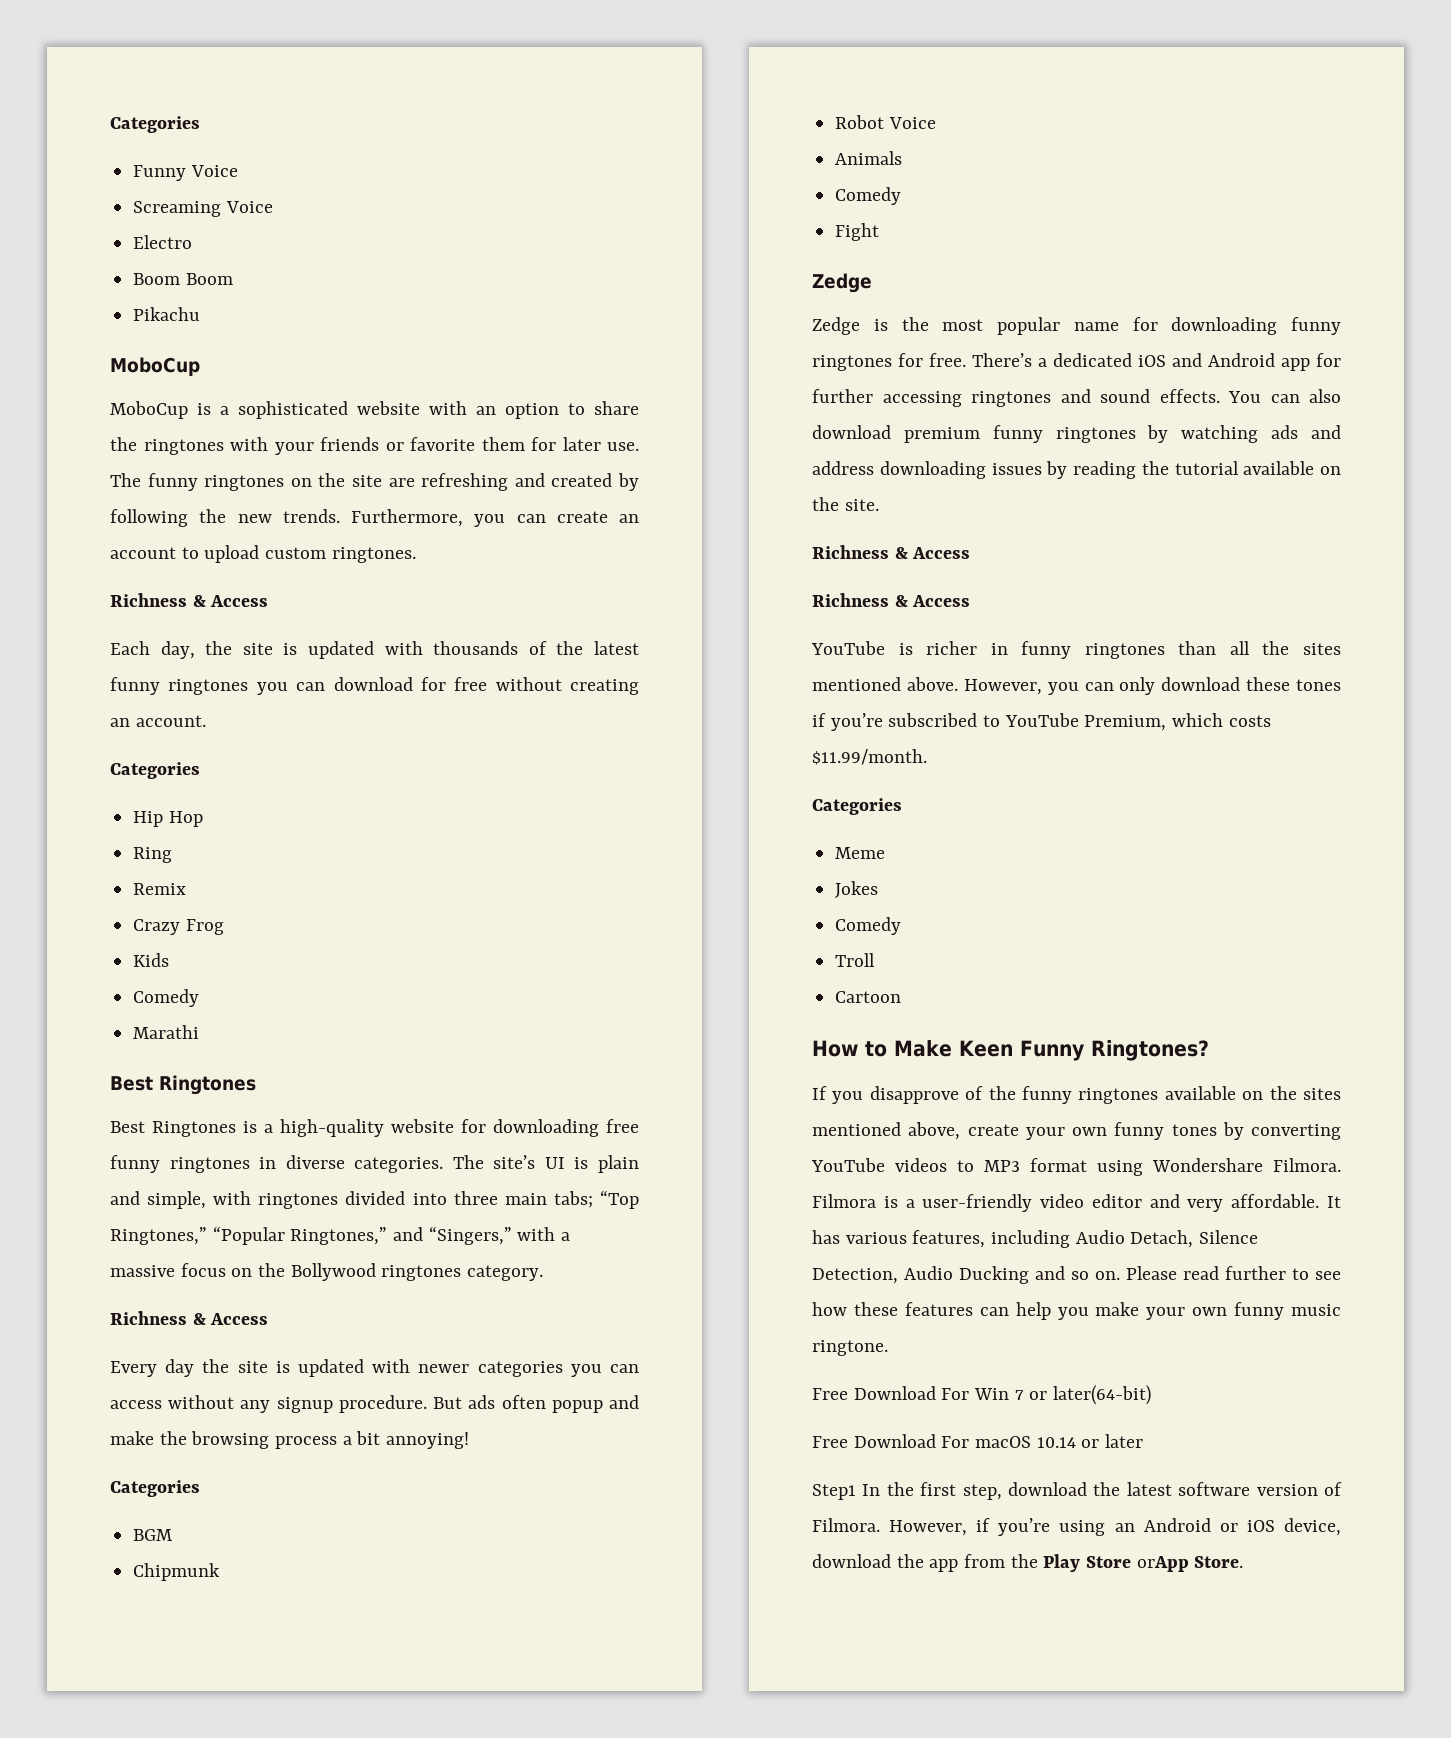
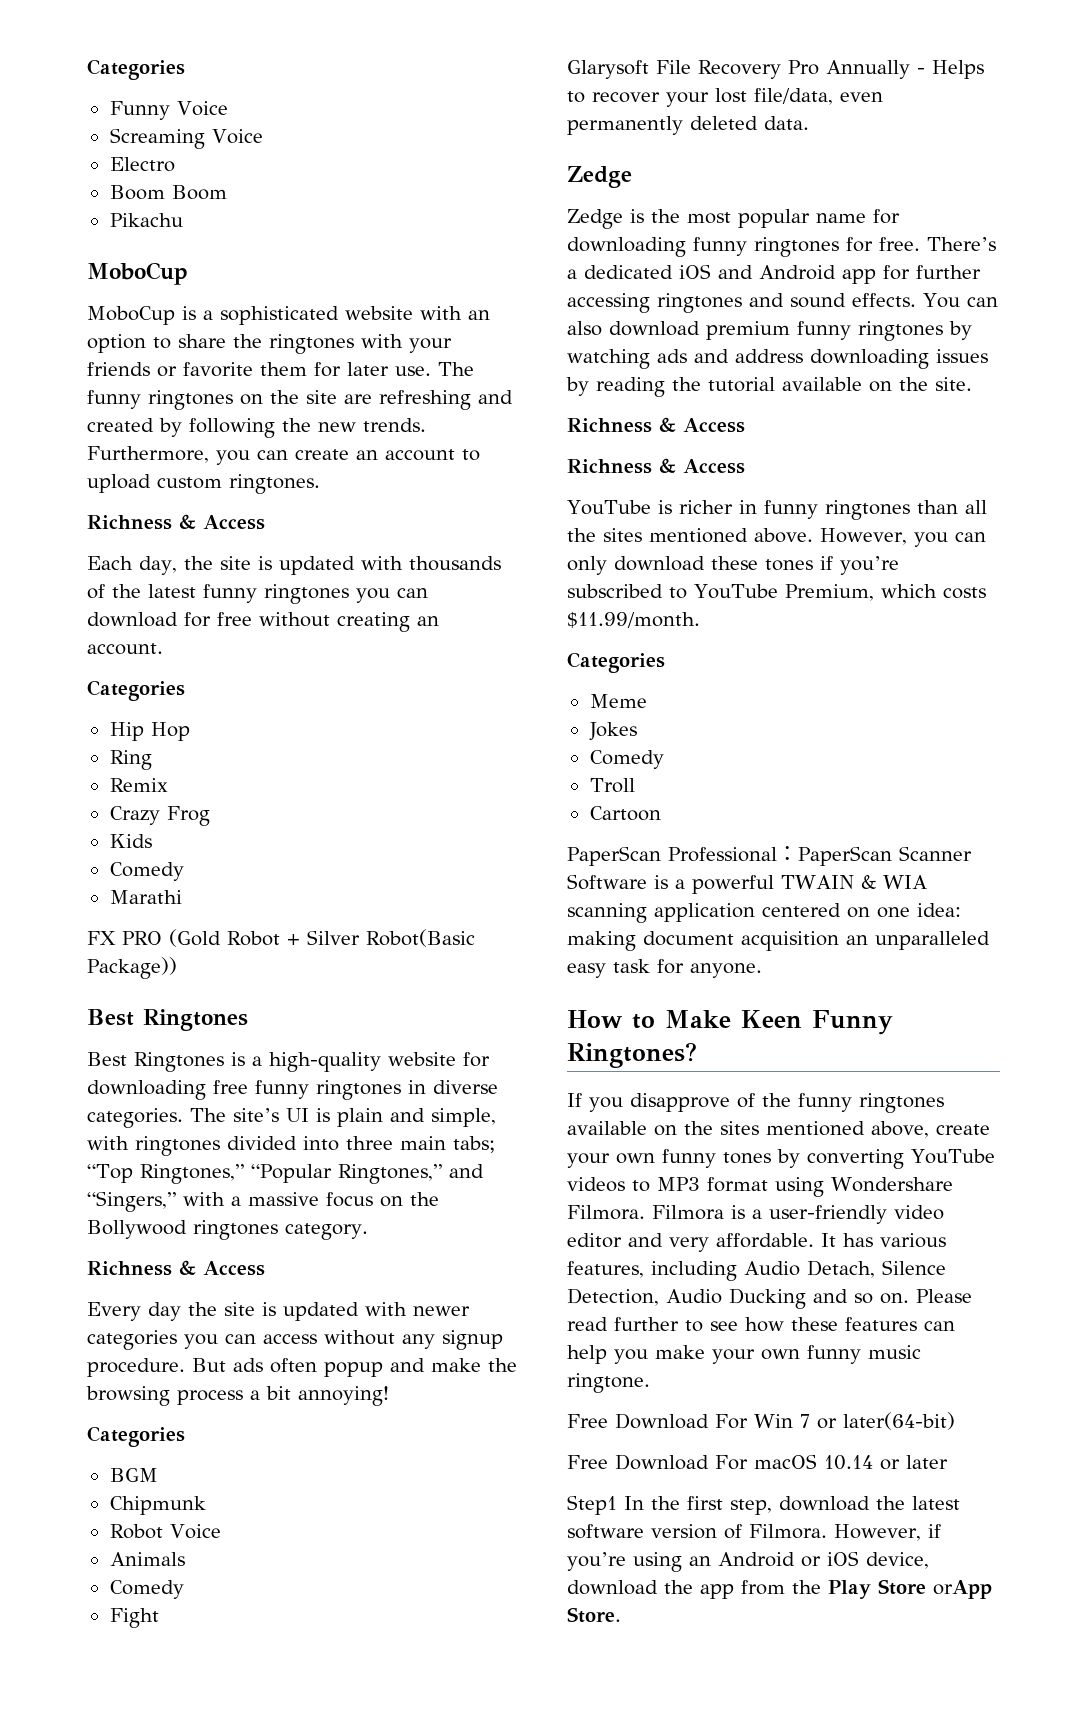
(200, 1032) none -> [87,929,475,947] [87,957,177,979] // FX PRO (Gold Robot + Silver Robot(Basic Package))
(880, 232) none -> [567,60,984,79] [567,88,883,107] [567,116,809,135] // Glarysoft File Recovery Pro Annually - Helps to recover your lost file/data, even permanently deleted data.
(902, 997) none -> [567,846,972,866] [567,874,927,894] [567,903,961,923] [567,931,990,951] [567,959,762,978] // PaperScan Professional：PaperScan Scanner Software is a powerful TWAIN & WIA scanning application centered on one idea: making document acquisition an unparalleled easy task for anyone.

